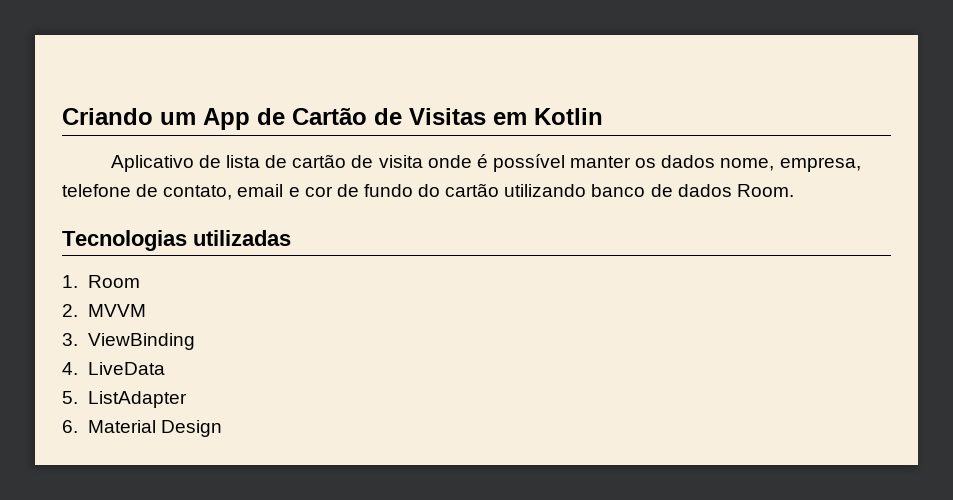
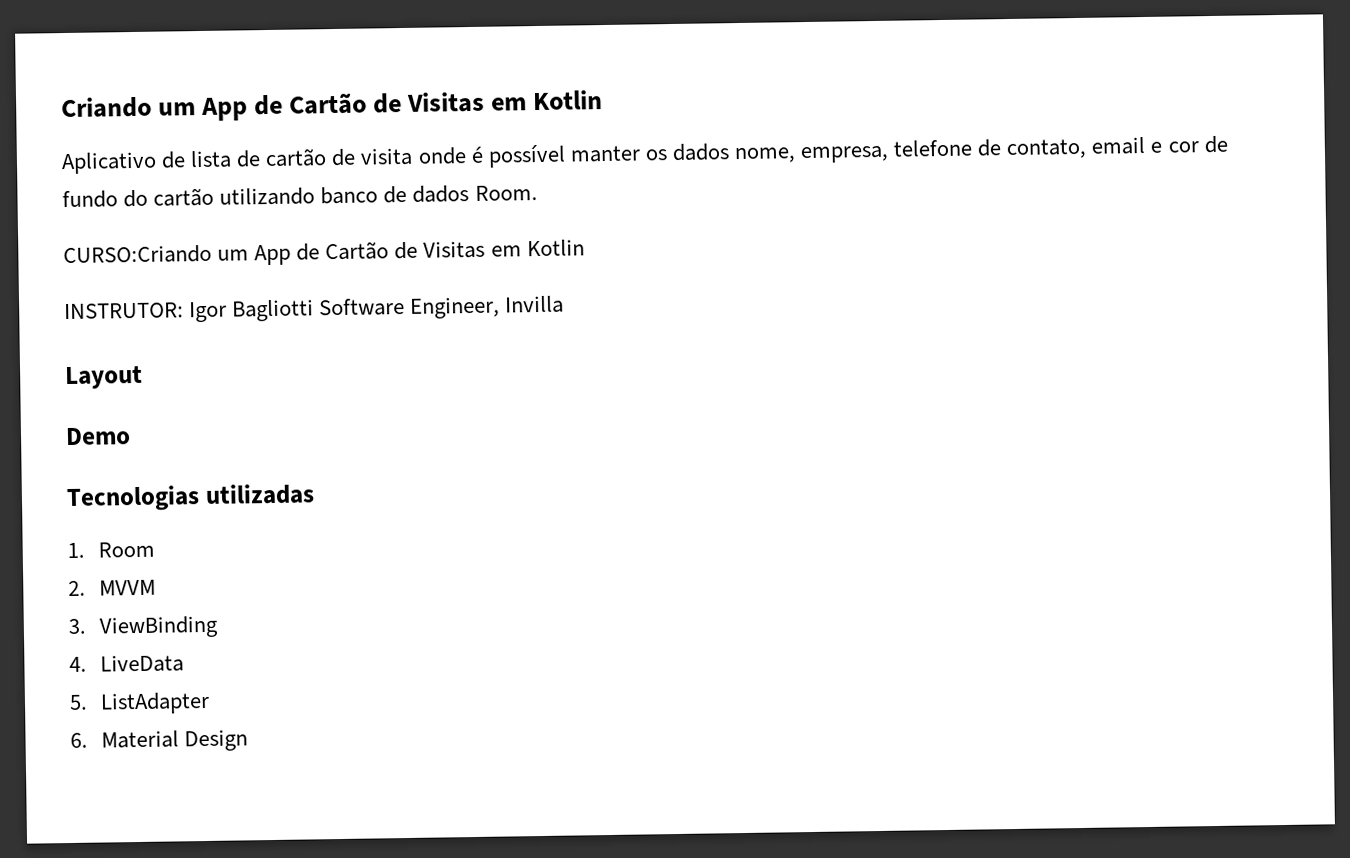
(794, 190) none -> [63,239,585,266] [64,295,565,323] [65,365,143,390] [65,427,131,446] // CURSO:Criando um App de Cartão de Visitas em Kotlin // INSTRUTOR: Igor Bagliotti Software Engineer, Invilla // Layout // Demo

